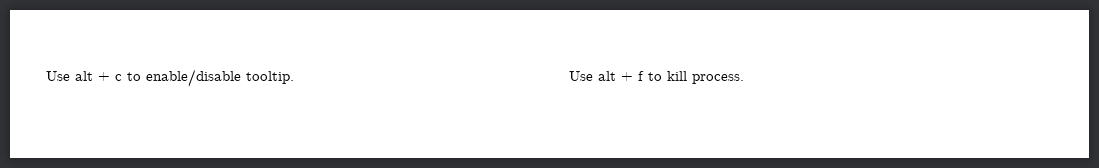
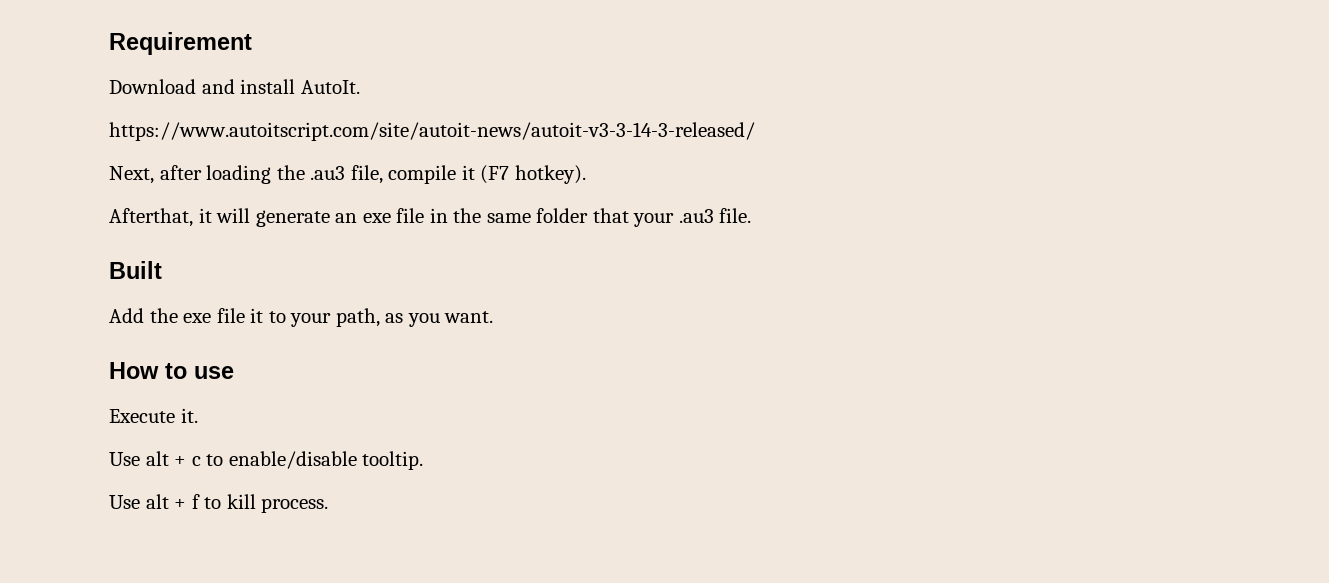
(46, 76) none -> [109,32,252,55] [109,79,360,94] [109,122,755,141] [109,165,586,184] [109,208,752,227] [109,261,162,279] [109,308,494,327] [109,362,234,379] [109,408,198,423] Requirement // Download and install AutoIt. // https://www.autoitscript.com/site/autoit-news/autoit-v3-3-14-3-released/ // Next, after loading the .au3 file, compile it (F7 hotkey). // Afterthat, it will generate an exe file in the same folder that your .au3 file. // Built // Add the exe file it to your path, as you want. // How to use // Execute it. //

